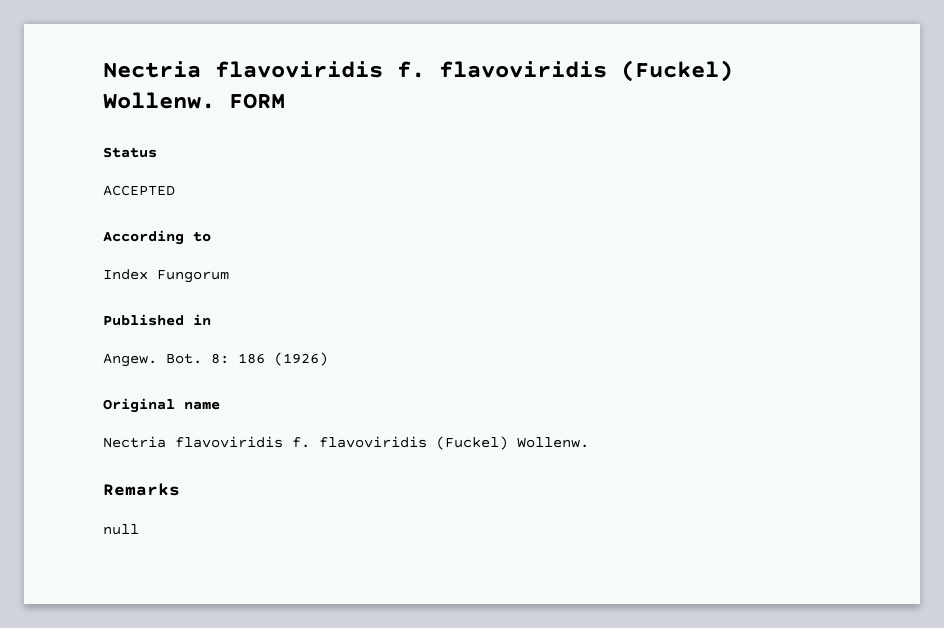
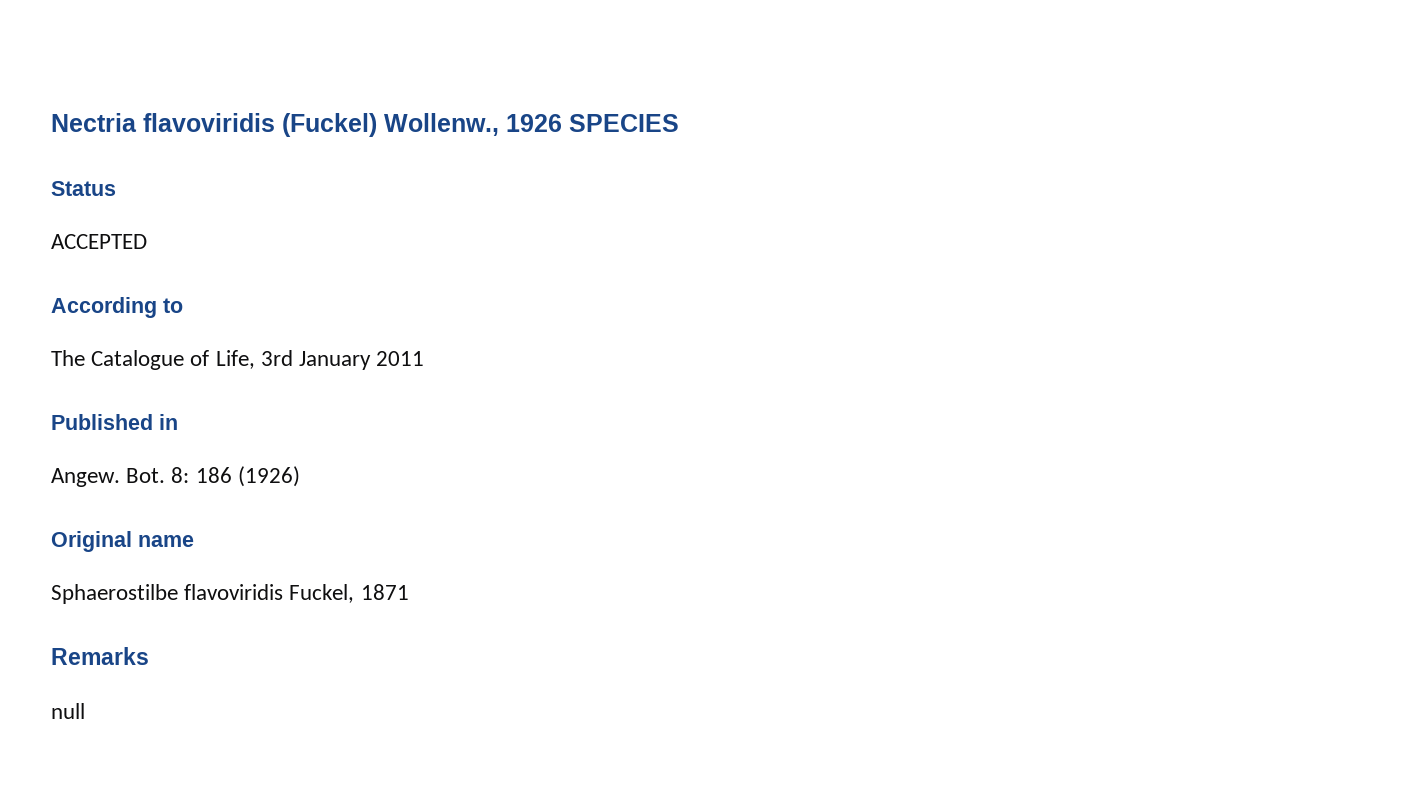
[103,60,733,82] [103,92,285,109] Nectria flavoviridis f. flavoviridis (Fuckel) Wollenw. FORM -> [51,113,679,137] Nectria flavoviridis (Fuckel) Wollenw., 1926 SPECIES
[103,269,229,283] Index Fungorum -> [51,350,425,370] The Catalogue of Life, 3rd January 2011
[103,436,589,450] Nectria flavoviridis f. flavoviridis (Fuckel) Wollenw. -> [51,584,409,604] Sphaerostilbe flavoviridis Fuckel, 1871

